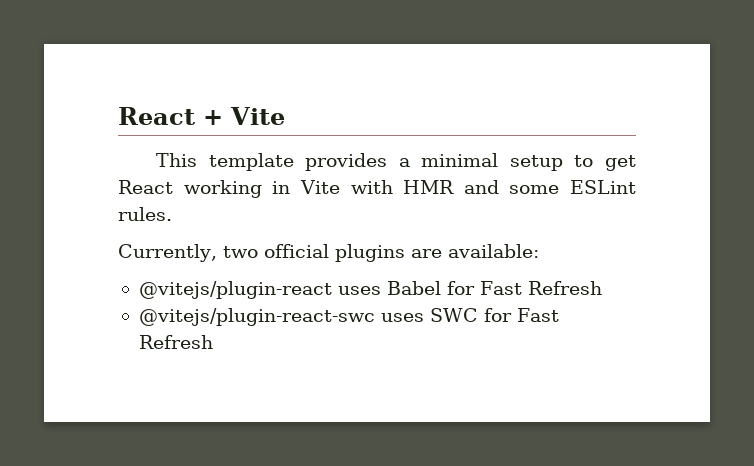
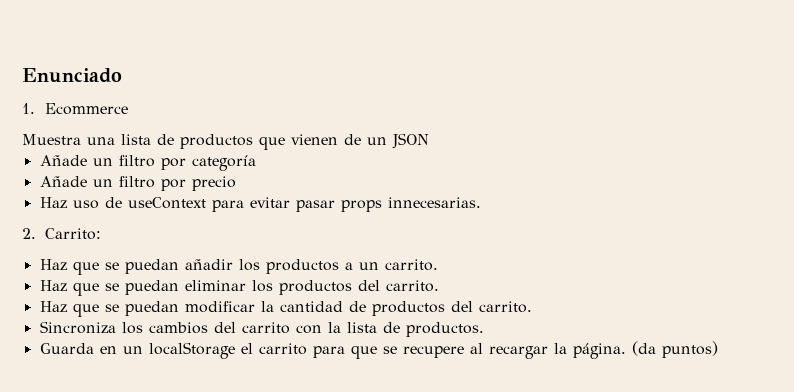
[118,107,285,125] [155,153,636,171] [118,180,636,198] [118,207,172,221] [118,244,539,262] [138,281,602,299] [138,308,559,326] [138,335,213,349] React + Vite // This template provides a minimal setup to get React working in Vite with HMR and some ESLint rules. // Currently, two official plugins are available: // @vitejs/plugin-react uses Babel for Fast Refresh // @vitejs/plugin-react-swc uses SWC for Fast Refresh -> [22,68,122,83] [22,103,129,115] [22,133,429,150] [39,155,256,171] [39,176,236,191] [39,197,481,212] [22,228,102,240] [39,259,438,275] [39,280,439,296] [39,301,532,317] [39,321,484,337] [39,341,718,359] Enunciado // 1. Ecommerce // Muestra una lista de productos que vienen de un JSON // Añade un filtro por categoría // Añade un filtro por precio // Haz uso de useContext para evitar pasar props innecesarias. // 2. Carrito: // Haz que se puedan añadir los productos a un carrito. // Haz que se puedan eliminar los productos del carrito. // Haz que se puedan modificar la cantidad de productos del carrito. // Sincroniza los cambios del carrito con la lista de productos. // Guarda en un localStorage el carrito para que se recupere al recargar la página. (da puntos)

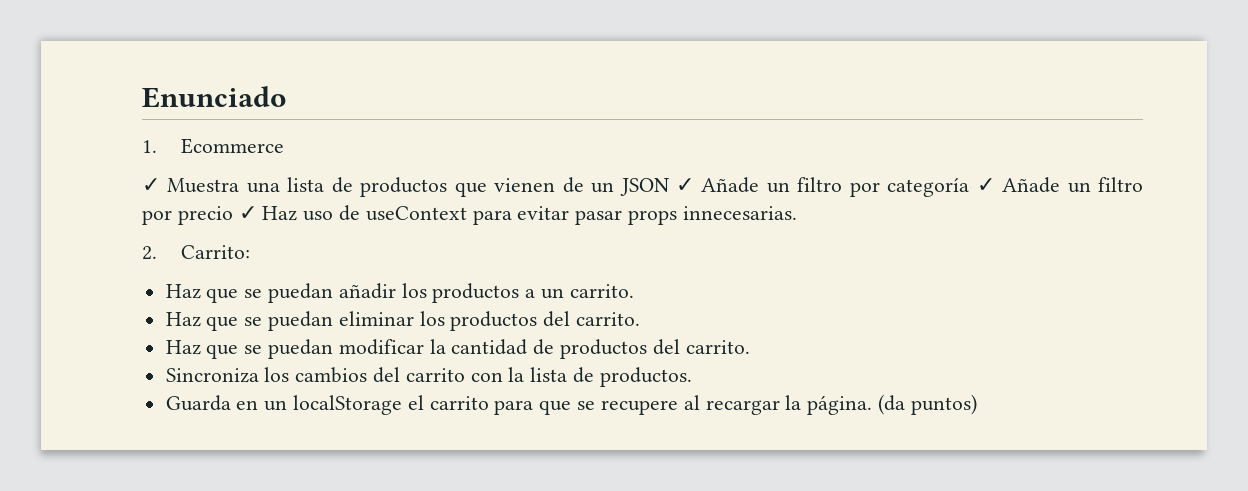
(129, 109) none -> [142,178,160,192] ✓
(429, 141) // -> [675,178,694,192] ✓
(256, 163) // -> [976,178,995,192] ✓
(236, 183) // -> [238,206,257,220] ✓

